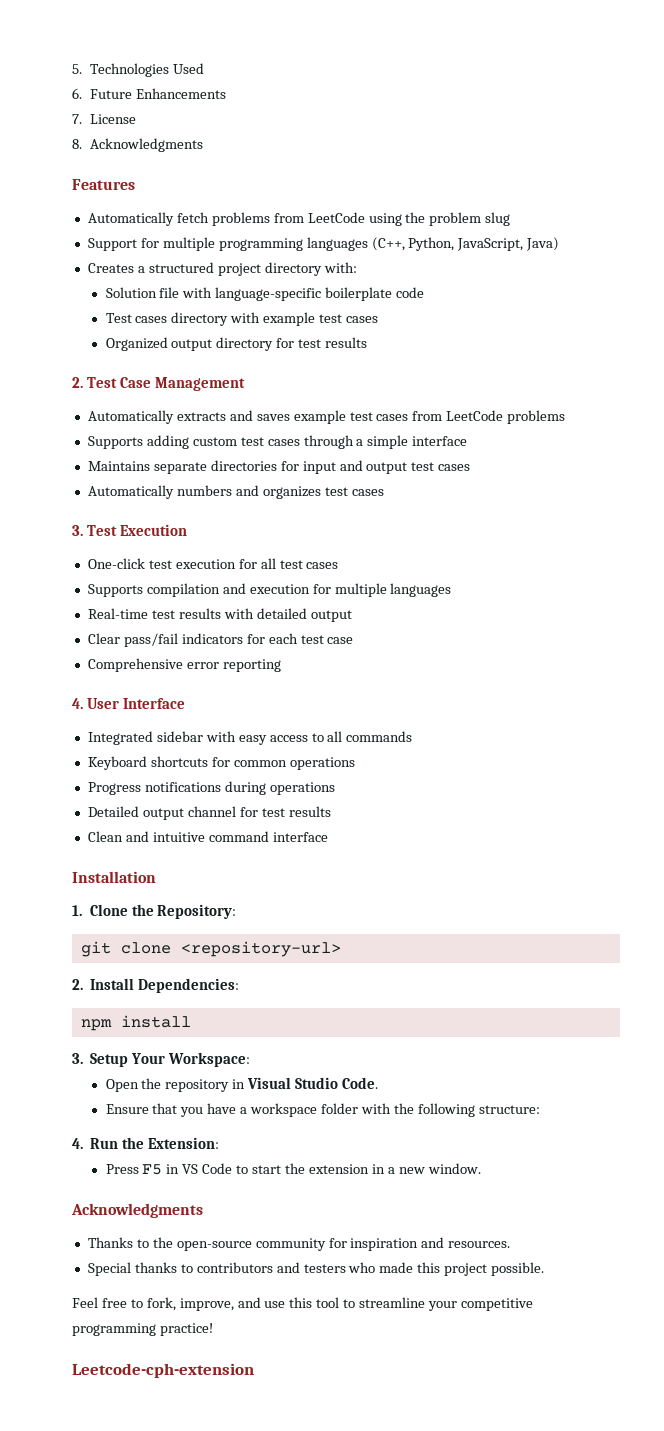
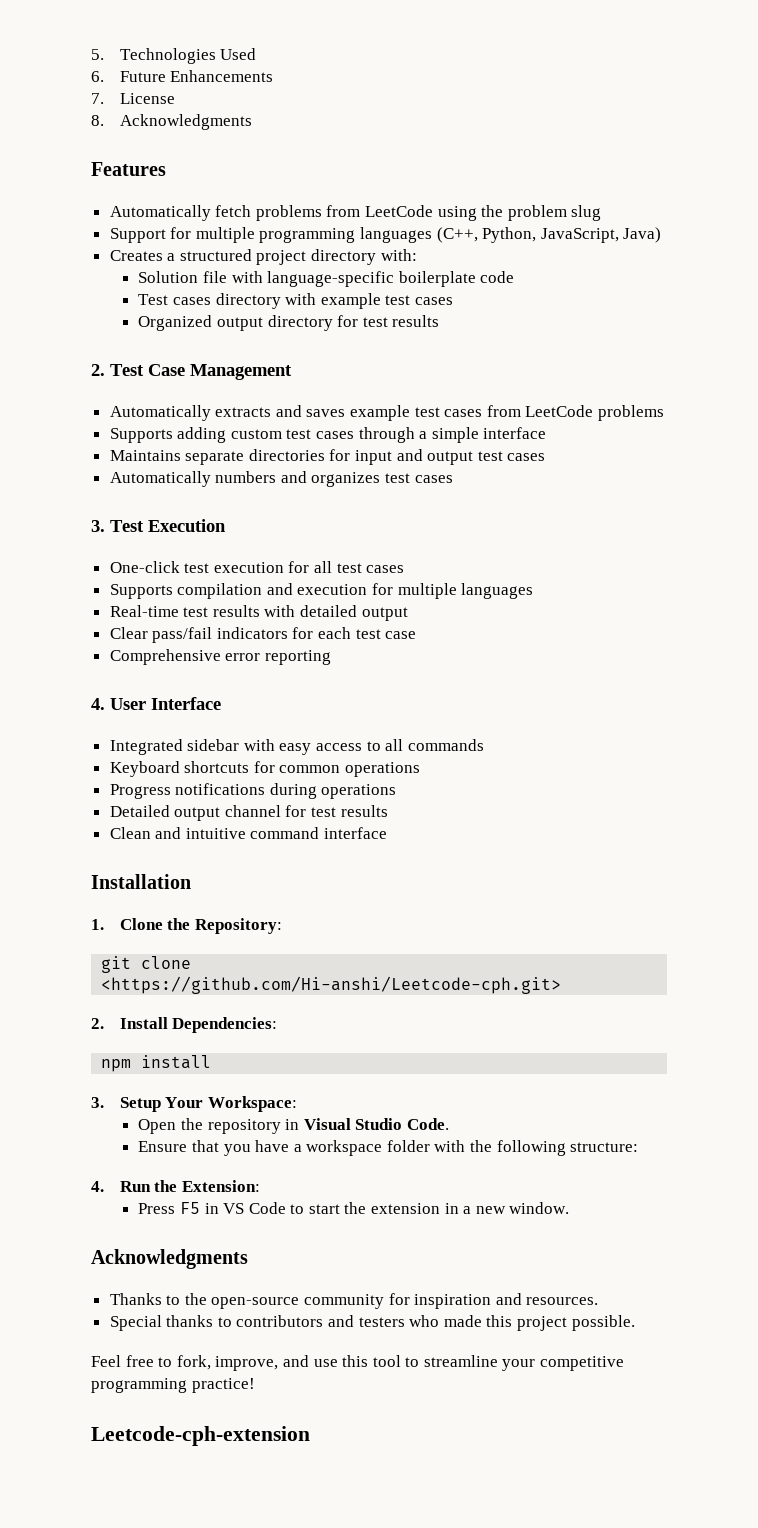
[180,941,341,957] <repository-url> -> [101,976,562,994] <https://github.com/Hi-anshi/Leetcode-cph.git>

